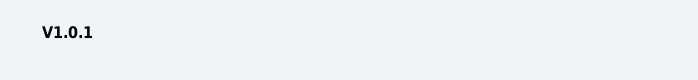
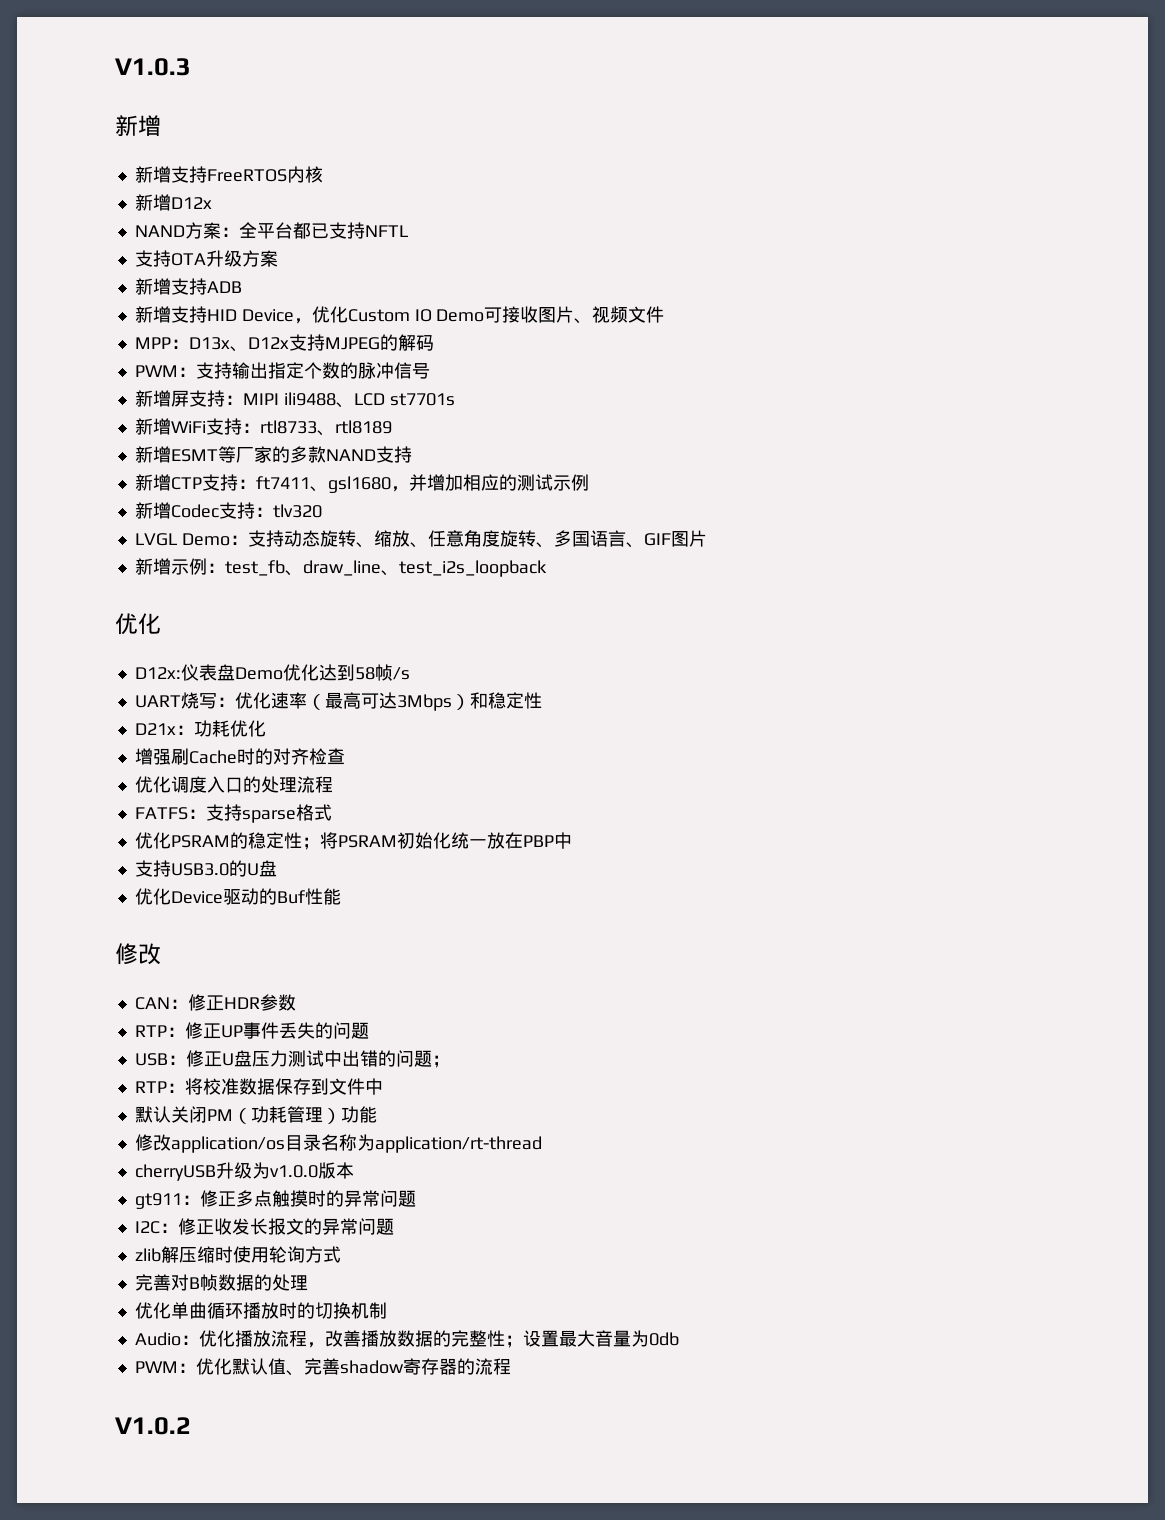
[42,26,93,39] V1.0.1 -> [115,58,191,76] [115,115,161,137] [134,166,323,183] [134,194,212,211] [134,222,408,239] [134,250,278,267] [134,278,242,295] [134,306,665,324] [134,334,434,352] [134,362,430,379] [134,390,455,408] [134,418,392,436] [134,446,412,463] [134,474,589,493] [134,502,322,519] [134,530,707,548] [134,558,547,577] [115,613,161,635] [134,664,410,681] [134,692,542,711] [134,720,266,737] [134,748,345,765] [134,776,333,793] [134,804,332,823] [134,832,572,850] [134,860,277,877] [134,888,341,905] [115,943,161,965] [134,994,296,1011] [134,1022,369,1039] [134,1050,450,1068] [134,1078,383,1095] [134,1106,377,1124] [134,1134,542,1153] [134,1162,354,1181] [134,1190,416,1209] [134,1218,394,1235] [134,1246,341,1263] [134,1274,308,1291] [134,1302,387,1319] [134,1330,679,1348] [134,1358,511,1376] [115,1417,191,1435] V1.0.3 // 新增 // 新增支持FreeRTOS内核 // 新增D12x // NAND方案：全平台都已支持NFTL // 支持OTA升级方案 // 新增支持ADB // 新增支持HID Device，优化Custom IO Demo可接收图片、视频文件 // MPP：D13x、D12x支持MJPEG的解码 // PWM：支持输出指定个数的脉冲信号 // 新增屏支持：MIPI ili9488、LCD st7701s // 新增WiFi支持：rtl8733、rtl8189 // 新增ESMT等厂家的多款NAND支持 // 新增CTP支持：ft7411、gsl1680，并增加相应的测试示例 // 新增Codec支持：tlv320 // LVGL Demo：支持动态旋转、缩放、任意角度旋转、多国语言、GIF图片 // 新增示例：test_fb、draw_line、test_i2s_loopback // 优化 // D12x:仪表盘Demo优化达到58帧/s // UART烧写：优化速率（最高可达3Mbps）和稳定性 // D21x：功耗优化 // 增强刷Cache时的对齐检查 // 优化调度入口的处理流程 // FATFS：支持sparse格式 // 优化PSRAM的稳定性；将PSRAM初始化统一放在PBP中 // 支持USB3.0的U盘 // 优化Device驱动的Buf性能 // 修改 // CAN：修正HDR参数 // RTP：修正UP事件丢失的问题 // USB：修正U盘压力测试中出错的问题； // RTP：将校准数据保存到文件中 // 默认关闭PM（功耗管理）功能 // 修改application/os目录名称为application/rt-thread // cherryUSB升级为v1.0.0版本 // gt911：修正多点触摸时的异常问题 // I2C：修正收发长报文的异常问题 // zlib解压缩时使用轮询方式 // 完善对B帧数据的处理 // 优化单曲循环播放时的切换机制 // Audio：优化播放流程，改善播放数据的完整性；设置最大音量为0db // PWM：优化默认值、完善shadow寄存器的流程 // V1.0.2

